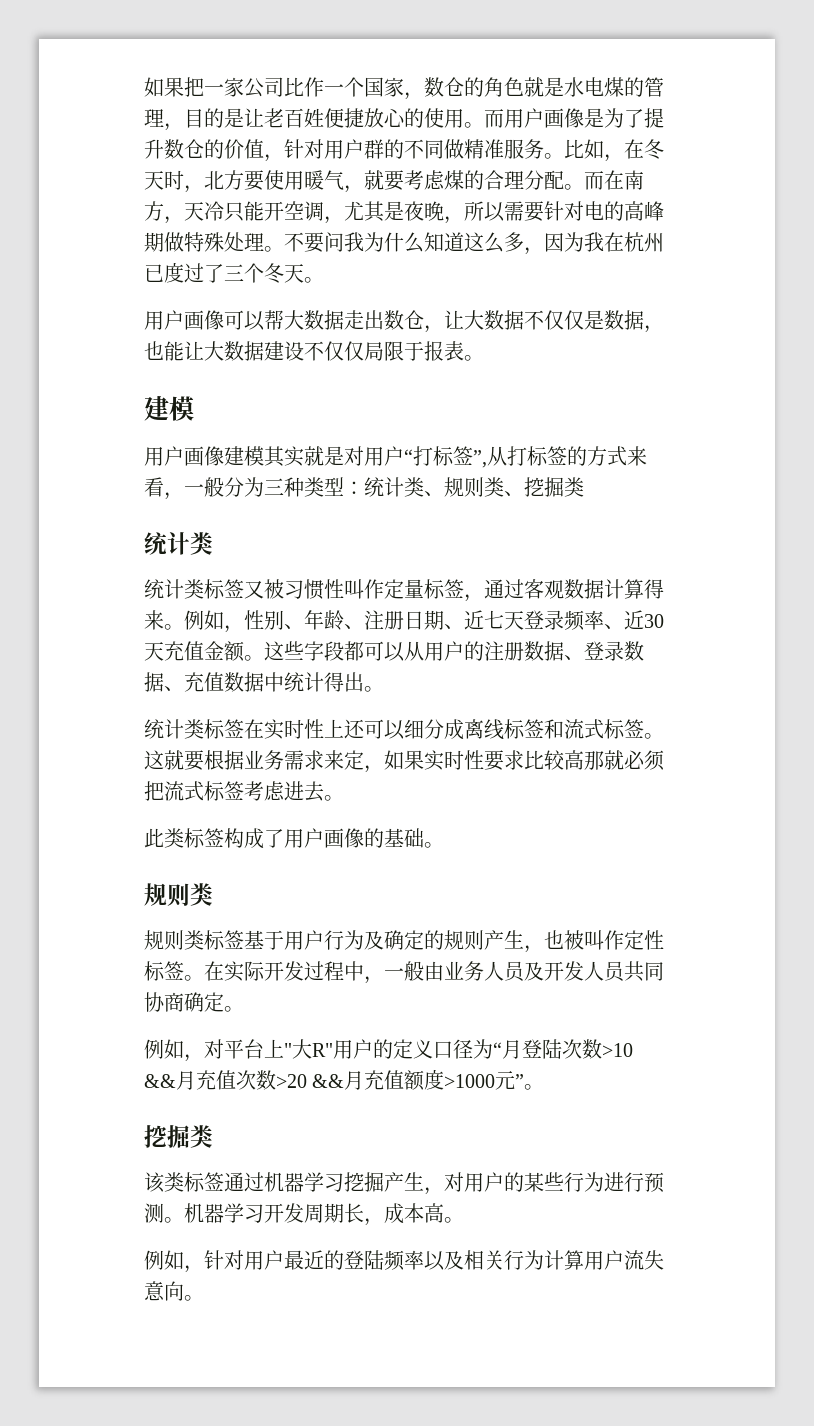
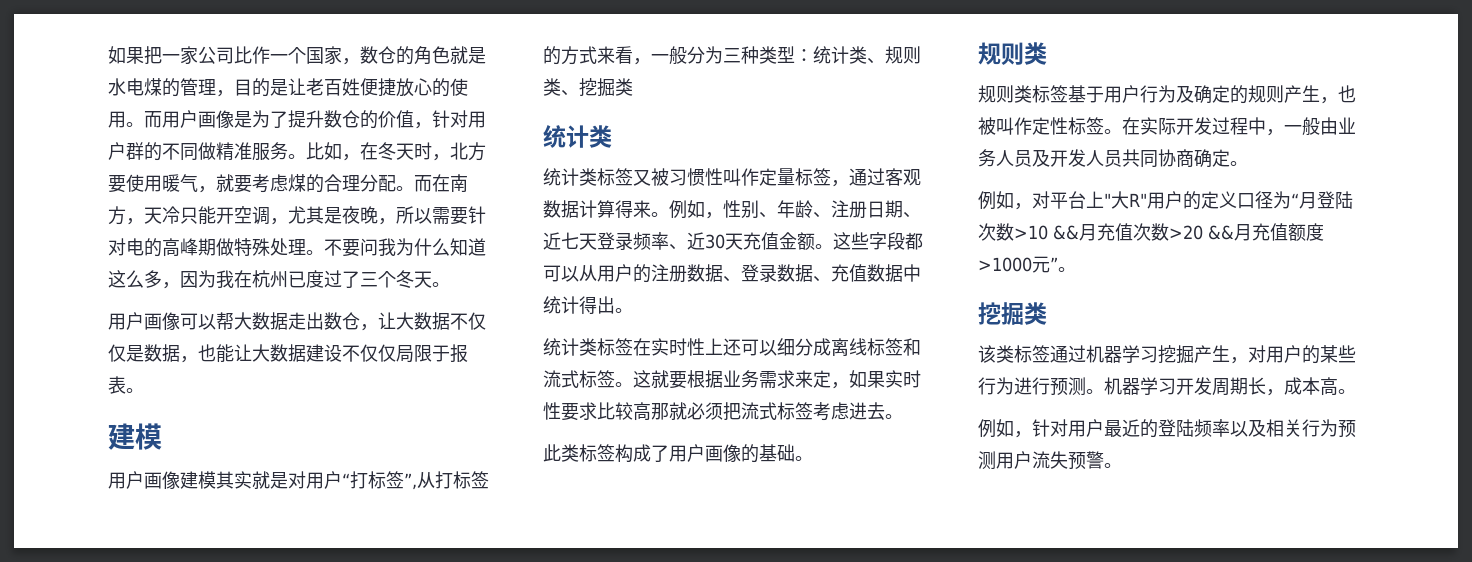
[544,1250,584,1270] 计算 -> [1338,419,1356,438] [978,451,996,470] 预测
[144,1281,184,1301] 意向 -> [1068,451,1104,470] 预警

